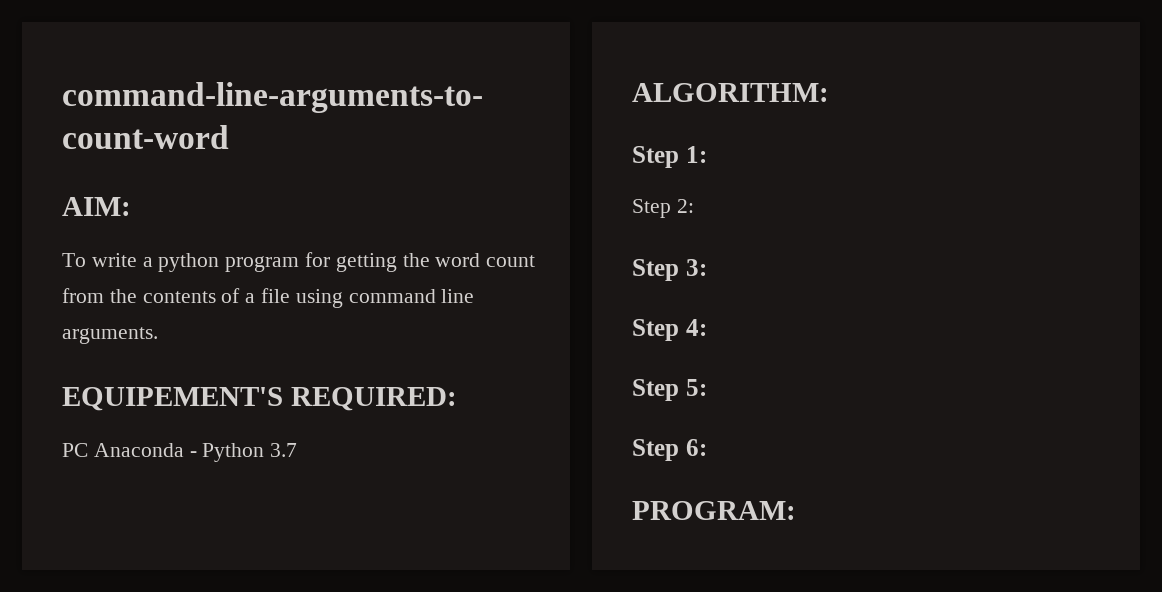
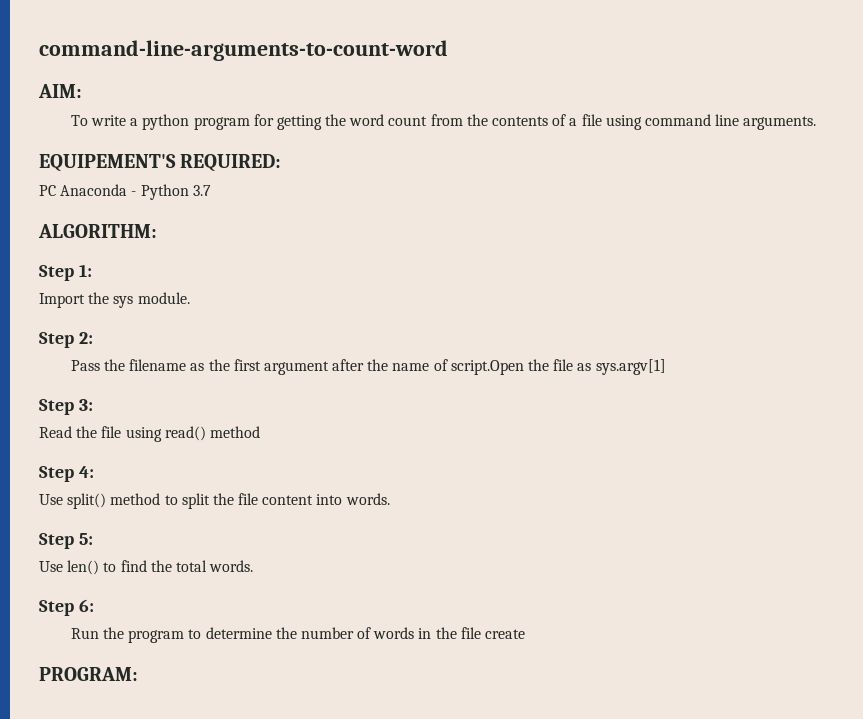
[632,199,694,218] [632,259,707,281] [632,319,707,341] [632,379,707,401] [632,439,707,461] Step 2: // Step 3: // Step 4: // Step 5: // Step 6: -> [39,292,190,308] [39,332,93,348] [70,359,666,375] [39,399,93,415] [39,426,260,442] [39,466,94,482] [39,493,390,509] [39,533,93,549] [39,560,254,575] [39,599,94,616] [70,627,526,643] Import the sys module. // Step 2: // Pass the filename as the first argument after the name of script.Open the file as sys.argv[1] // Step 3: // Read the file using read() method // Step 4: // Use split() method to split the file content into words. // Step 5: // Use len() to find the total words. // Step 6: // Run the program to determine the number of words in the file create

